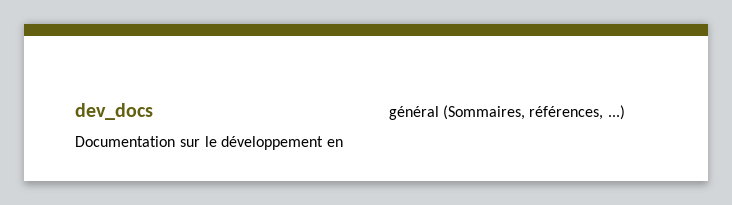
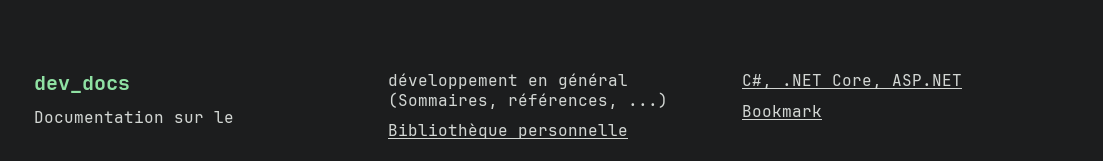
(625, 112) none -> [388,123,628,139] [742,74,962,89] [742,105,822,117] // Bibliothèque personnelle // C#, .NET Core, ASP.NET // Bookmark

